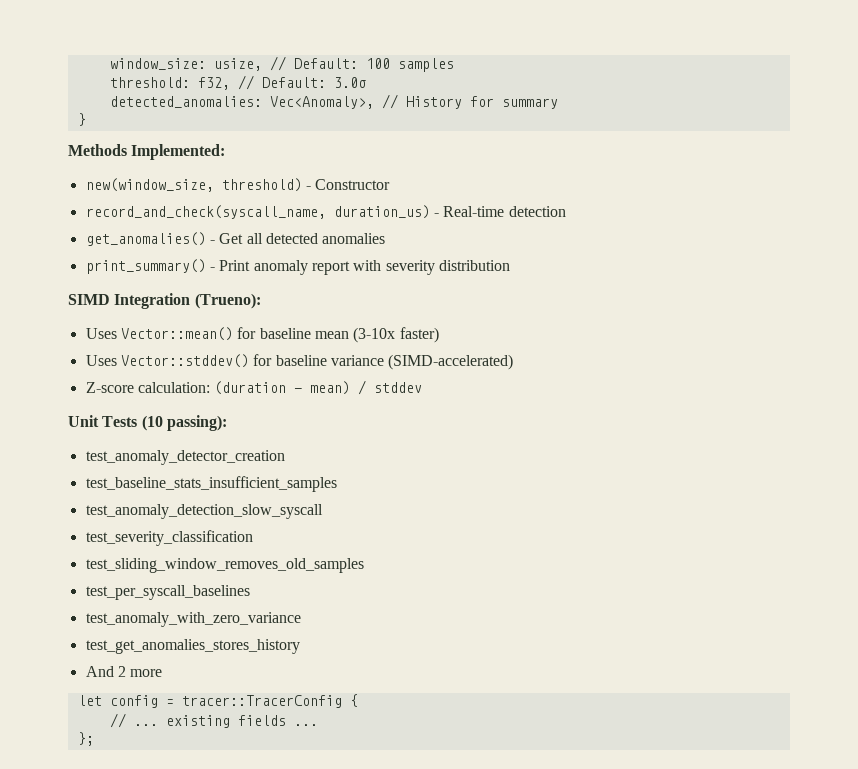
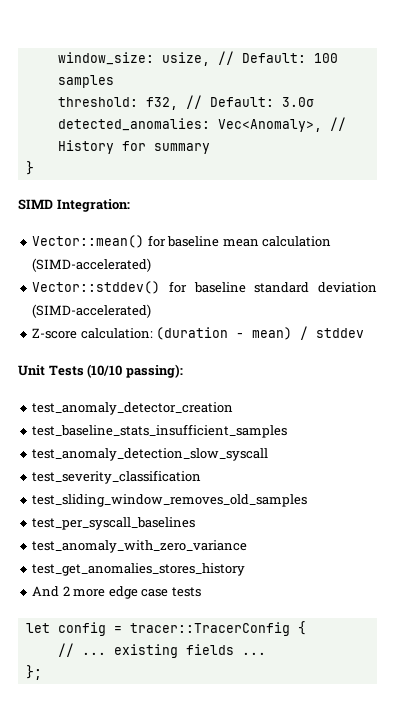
[68,144,226,160] [85,178,391,192] [85,205,566,219] [85,232,386,246] [85,259,510,275] [68,293,261,309] [85,328,117,339] Methods Implemented: // new(window_size, threshold) - Constructor // record_and_check(syscall_name, duration_us) - Real-time detection // get_anomalies() - Get all detected anomalies // print_summary() - Print anomaly report with severity distribution // SIMD Integration (Trueno): // Uses -> [18,199,130,212] SIMD Integration: //
[353,327,439,343] [85,355,117,366] (3-10x faster) // Uses -> [262,236,332,247] [32,258,152,272] calculation (SIMD-accelerated) //
[330,355,384,366] variance -> [254,282,377,293] standard deviation
[141,415,163,431] (10 -> [87,364,123,378] (10/10
(163, 673) none -> [108,586,201,599] edge case tests

